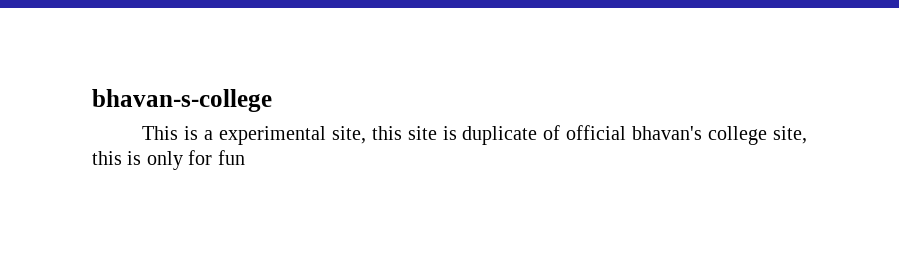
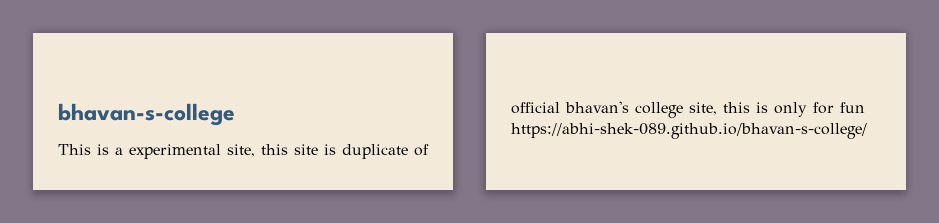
(245, 157) none -> [511,123,867,139] https://abhi-shek-089.github.io/bhavan-s-college/

